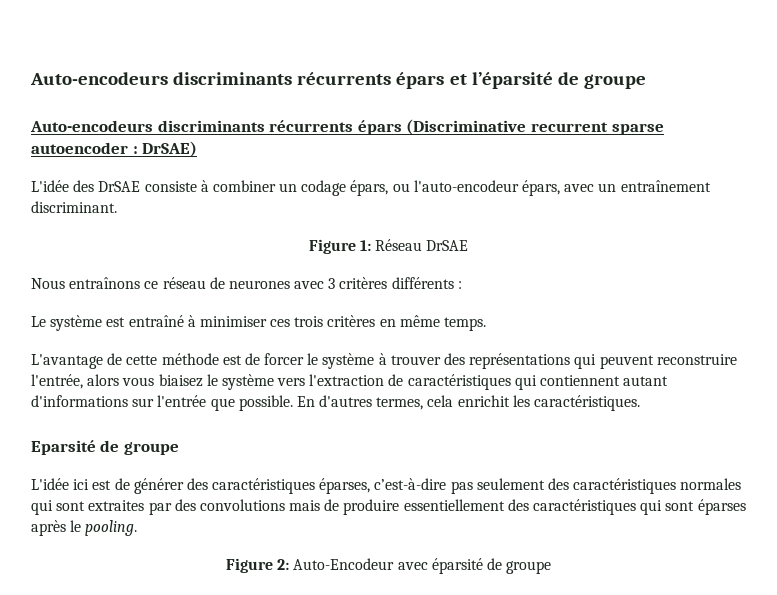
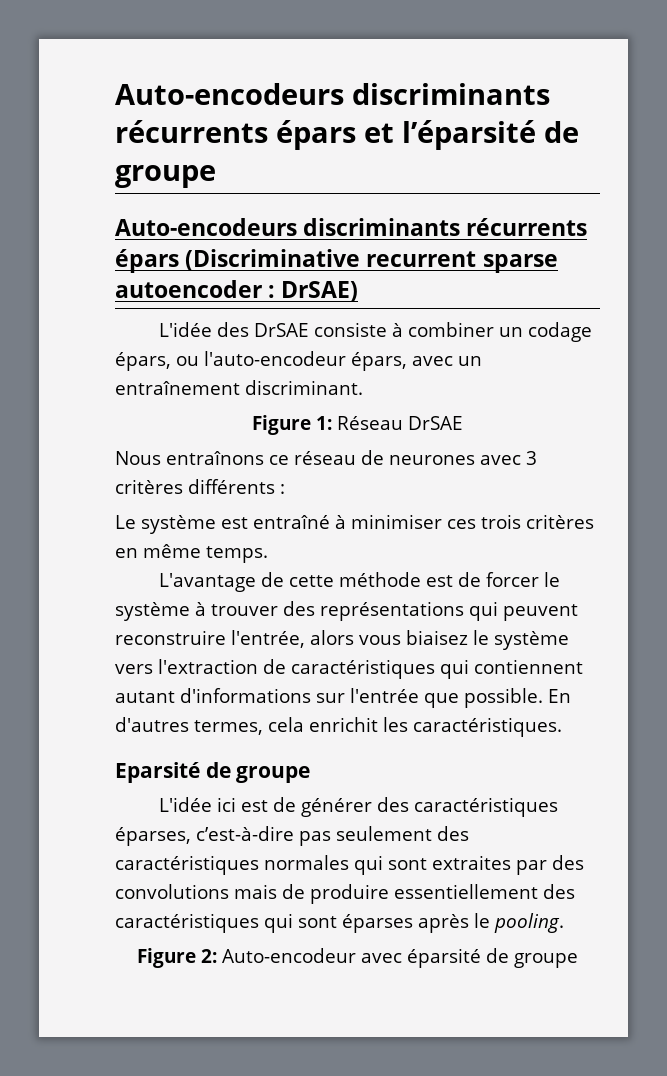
[293,558,395,570] Auto-Encodeur -> [222,948,356,963] Auto-encodeur

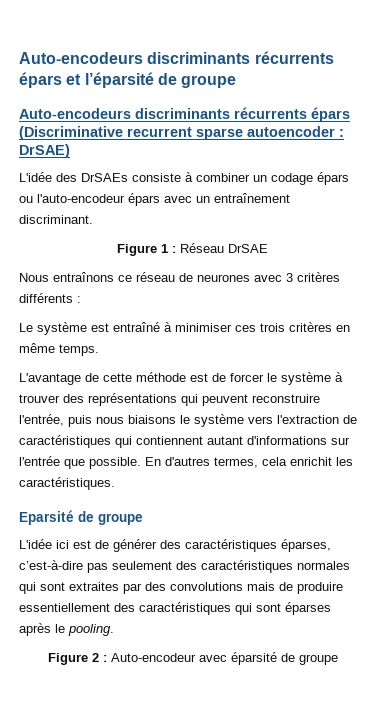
[253,323,309,337] DrSAE -> [81,173,128,182] DrSAEs
[115,352,171,371] épars, -> [317,172,349,185] épars
[350,352,407,371] épars, -> [128,193,160,206] épars
[316,416,332,430] 1: -> [161,244,176,253] 1 :
[309,630,468,645] alors vous biaisez -> [68,415,176,427] puis nous biaisons
[201,949,217,963] 2: -> [91,653,107,662] 2 :

